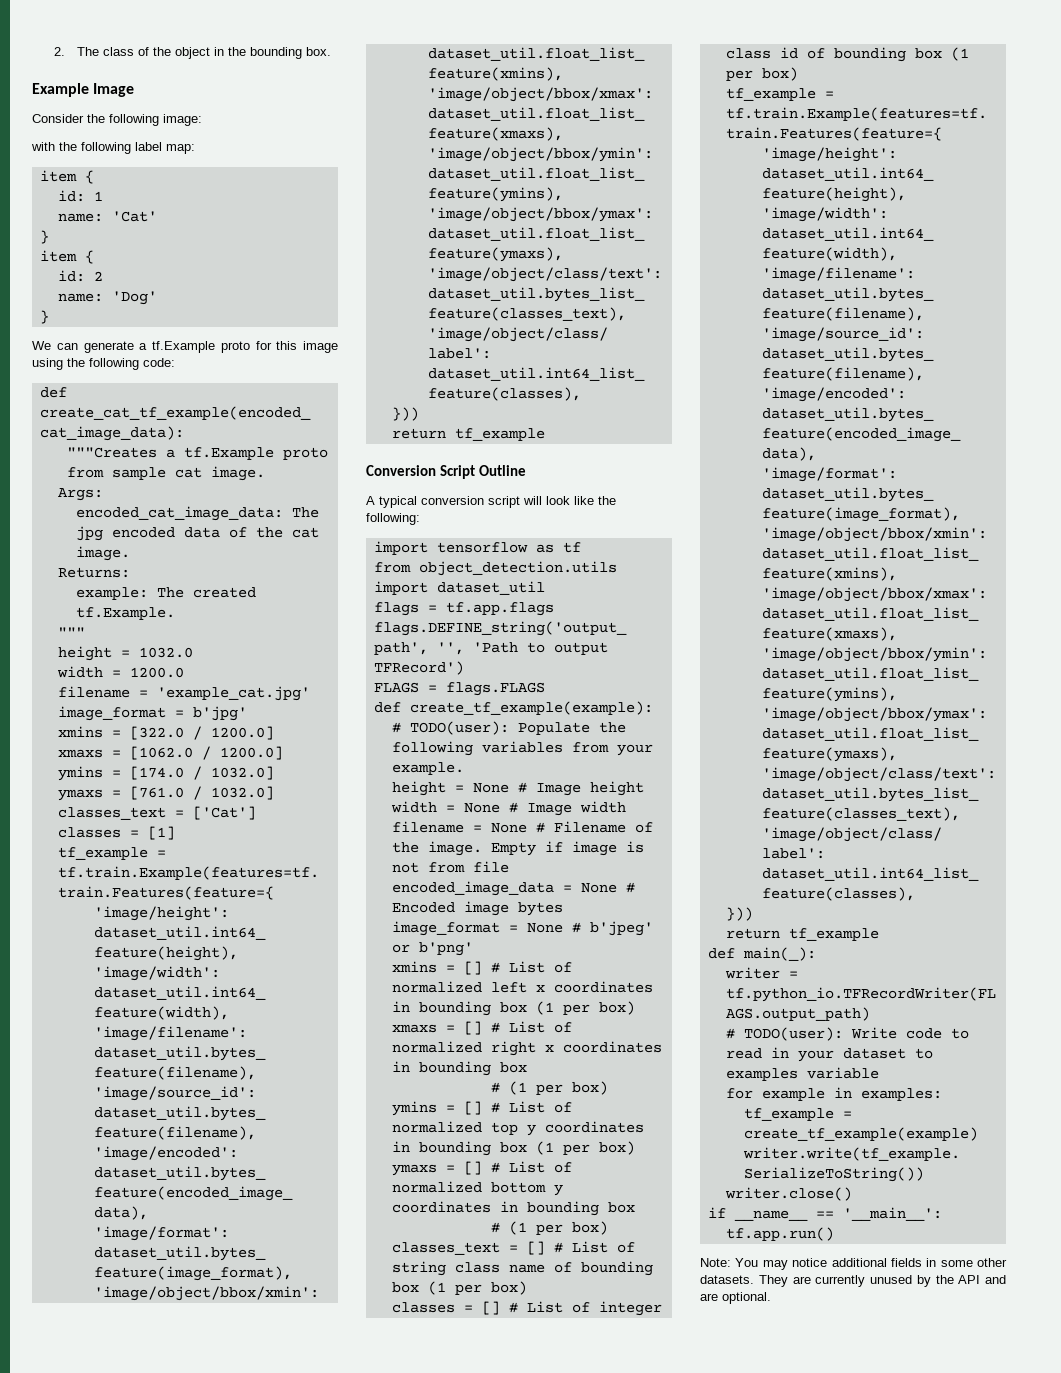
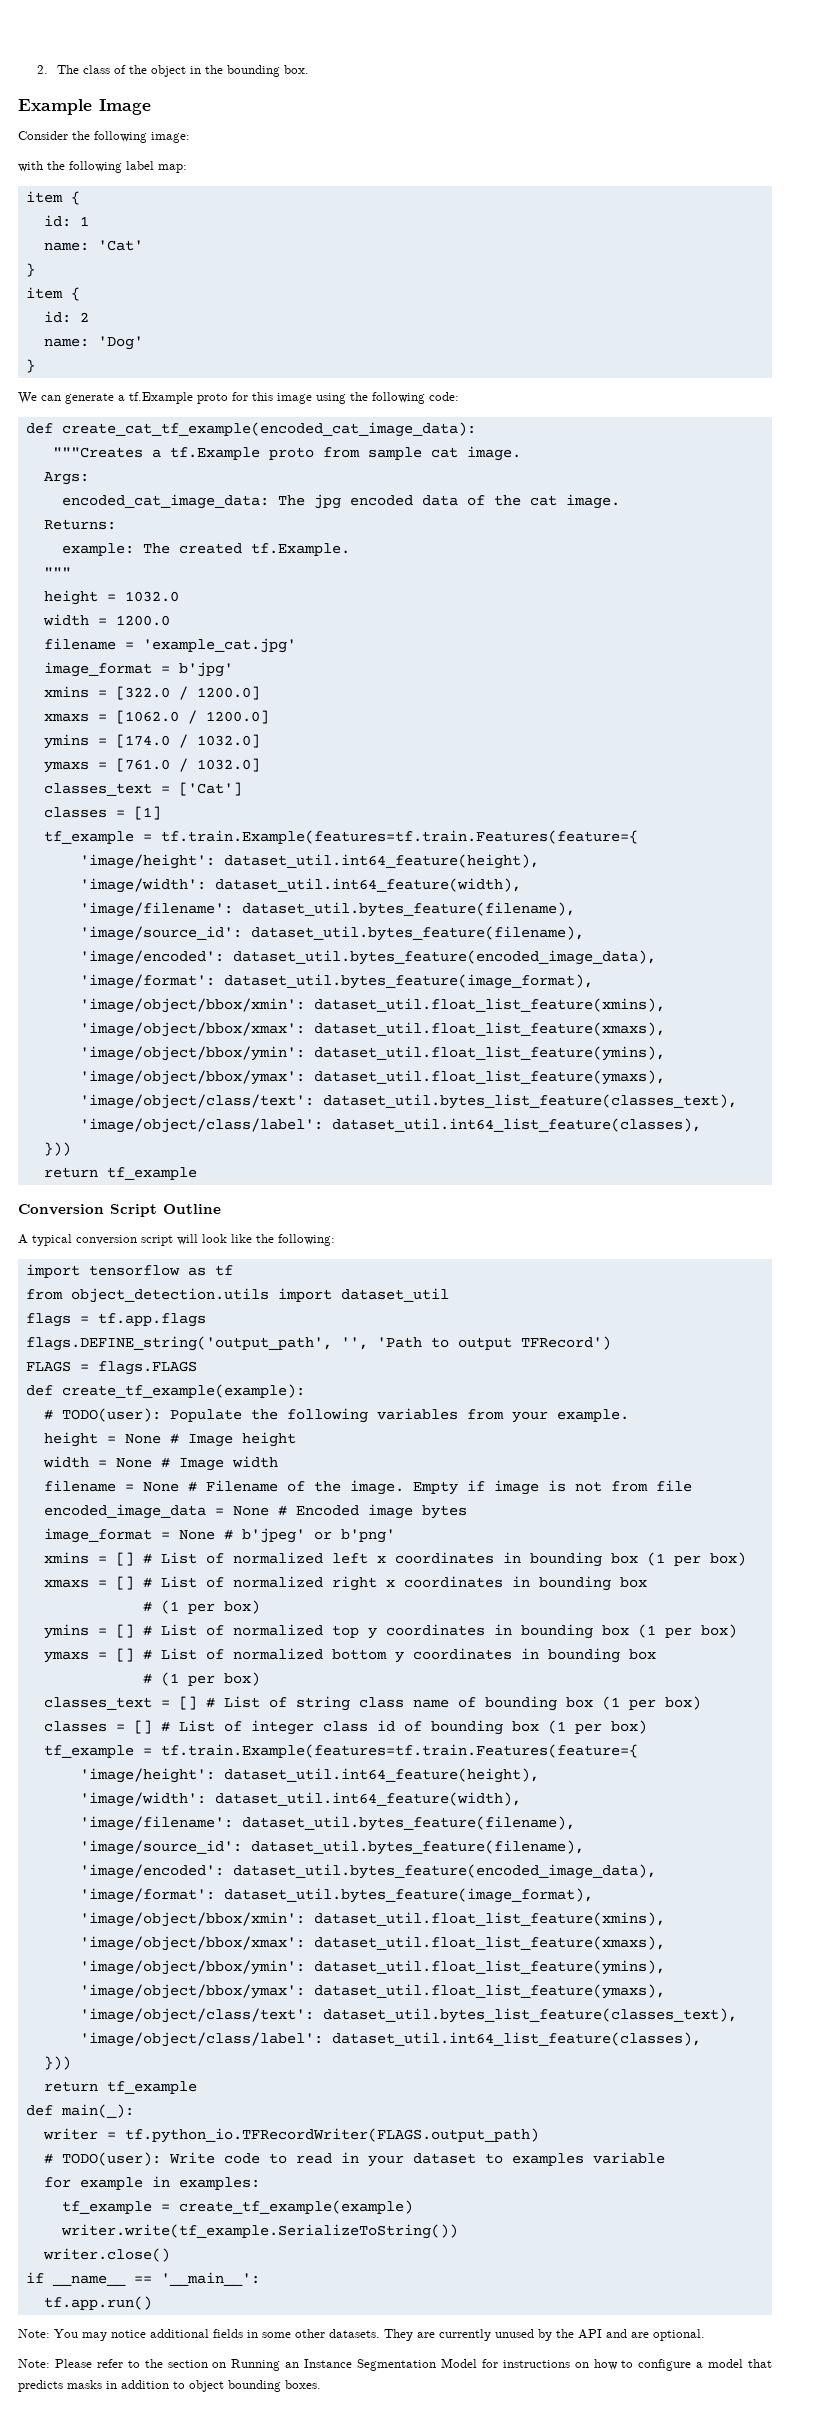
(771, 1298) none -> [18,2358,772,2371] [18,2380,321,2392] // Note: Please refer to the section on Running an Instance Segmentation Model for instructions on how to configure a model that predicts masks in addition to object bounding boxes.

